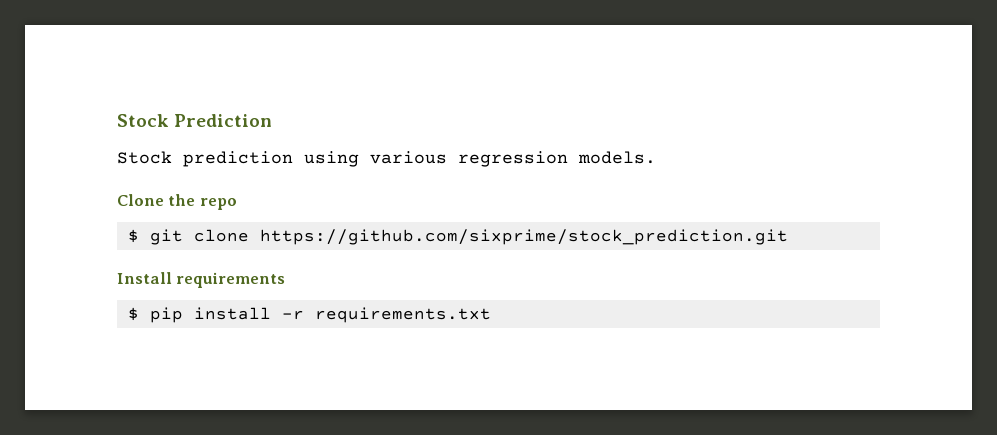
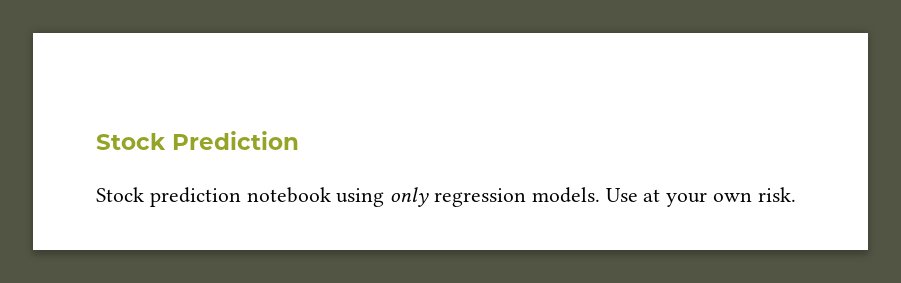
[304,151,447,167] using various -> [246,187,430,207] notebook using only
[117,194,237,210] [127,229,788,245] [117,272,286,288] [127,307,491,323] // Clone the repo // $ git clone https://github.com/sixprime/stock_prediction.git // Install requirements // $ pip install -r requirements.txt -> [605,187,796,207] Use at your own risk.

